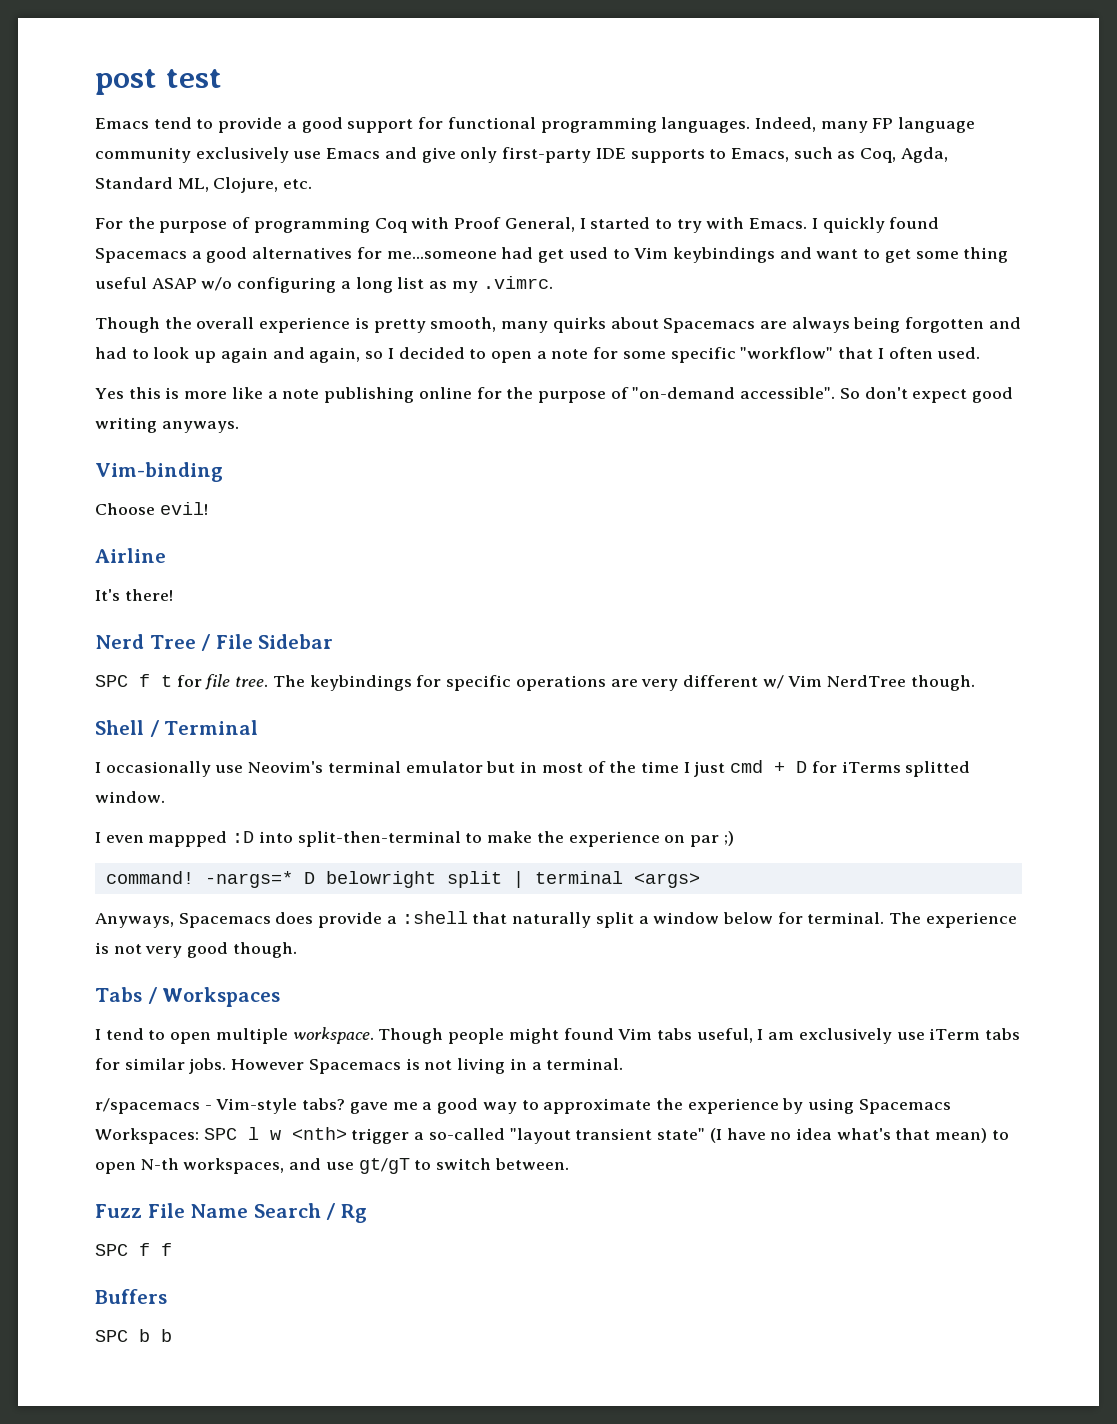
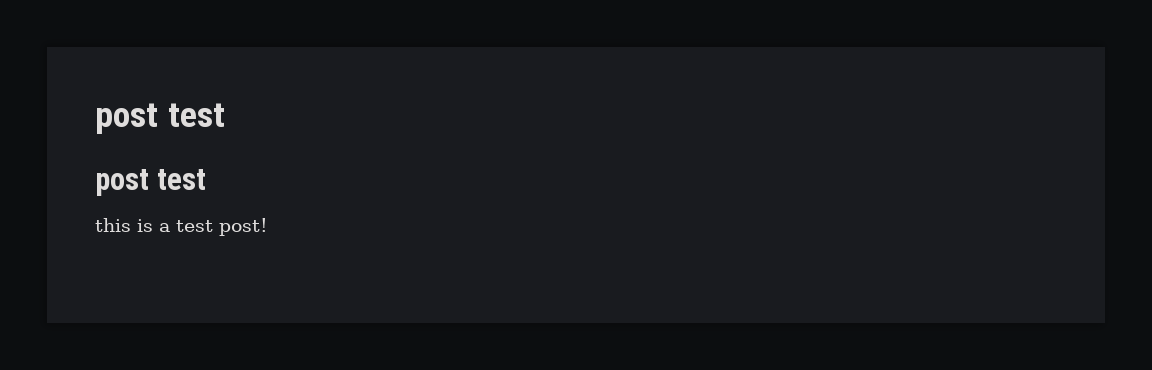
[95,69,222,95] [95,117,976,133] [95,147,948,163] [95,177,313,193] [95,217,940,233] [95,247,1009,263] [95,276,553,293] [95,317,1021,333] [95,347,981,363] [95,387,1014,403] [95,417,239,433] [95,462,223,482] [95,502,208,515] [95,548,166,563] [95,589,173,601] [95,634,334,651] [95,674,975,691] [95,720,259,737] [95,760,971,777] [95,791,165,803] [95,831,734,847] [105,871,700,888] [95,911,1017,928] [95,942,297,958] [95,987,281,1007] [95,1027,1021,1044] [95,1058,624,1074] [95,1098,951,1114] [95,1127,1009,1144] [95,1158,569,1174] [95,1203,367,1223] [95,1243,172,1256] [95,1289,167,1304] [95,1329,172,1342] post test // Emacs tend to provide a good support for functional programming languages. Indeed, many FP language community exclusively use Emacs and give only first-party IDE supports to Emacs, such as Coq, Agda, Standard ML, Clojure, etc. // For the purpose of programming Coq with Proof General, I started to try with Emacs. I quickly found Spacemacs a good alternatives for me...someone had get used to Vim keybindings and want to get some thing useful ASAP w/o configuring a long list as my .vimrc. // Though the overall experience is pretty smooth, many quirks about Spacemacs are always being forgotten and had to look up again and again, so I decided to open a note for some specific "workflow" that I often used. // Yes this is more like a note publishing online for the purpose of "on-demand accessible". So don't expect good writing anyways. // Vim-binding // Choose evil! // Airline // It's there! // Nerd Tree / File Sidebar // SPC f t for file tree. The keybindings for specific operations are very different w/ Vim NerdTree though. // Shell / Terminal // I occasionally use Neovim's terminal emulator but in most of the time I just cmd + D for iTerms splitted window. // I even mappped :D into split-then-terminal to make the experience on par ;) // command! -nargs=* D belowright split | terminal <args> // Anyways, Spacemacs does provide a :shell that naturally split a window below for terminal. The experience is not very good though. // Tabs / Workspaces // I tend to open multiple workspace. Though people might found Vim tabs useful, I am exclusively use iTerm tabs for similar jobs. However Spacemacs is not living in a terminal. // r/spacemacs - Vim-style tabs? gave me a good way to approximate the experience by using Spacemacs Workspaces: SPC l w <nth> trigger a so-called "layout transient state" (I have no idea what's that mean) to open N-th workspaces, and use gt/gT to switch between. // Fuzz File Name Search / Rg // SPC f f // Buffers // SPC b b -> [95,103,225,134] [95,169,207,196] [95,218,268,236] post test // post test // this is a test post!

